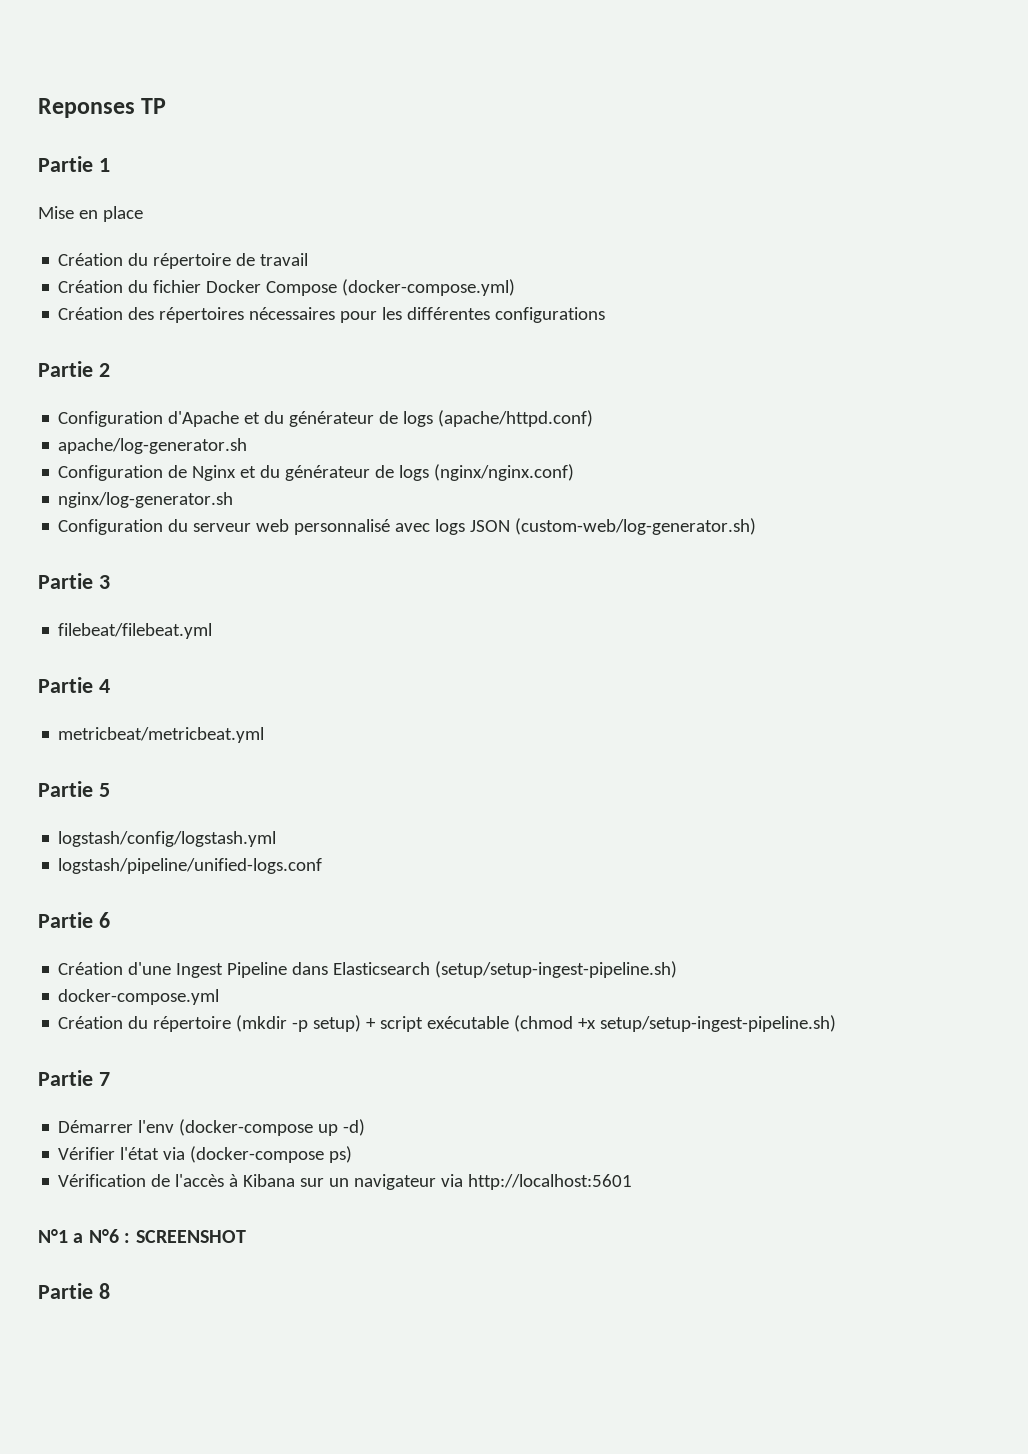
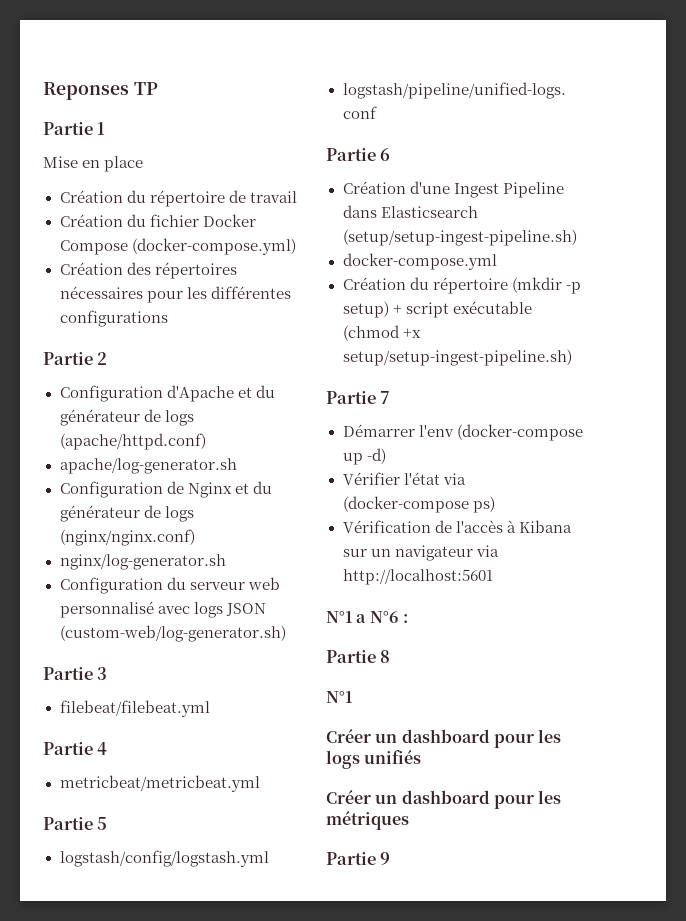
[135,1230,246,1243] SCREENSHOT -> (408, 618) none
(110, 1291) none -> [326,691,352,703] [326,729,562,748] [326,750,422,769] [326,790,562,809] [326,811,409,830] [326,852,391,865] // N°1 // Créer un dashboard pour les logs unifiés // Créer un dashboard pour les métriques // Partie 9

